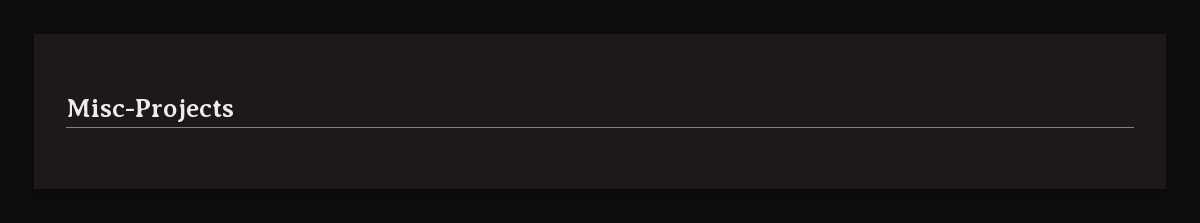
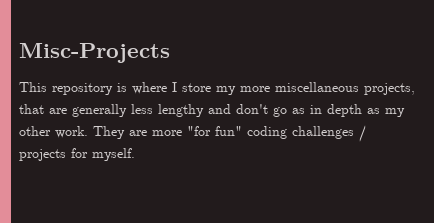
(234, 110) none -> [19,82,415,95] [19,104,405,117] [19,125,366,142] [19,148,135,161] // This repository is where I store my more miscellaneous projects, that are generally less lengthy and don't go as in depth as my other work. They are more "for fun" coding challenges / projects for myself.

